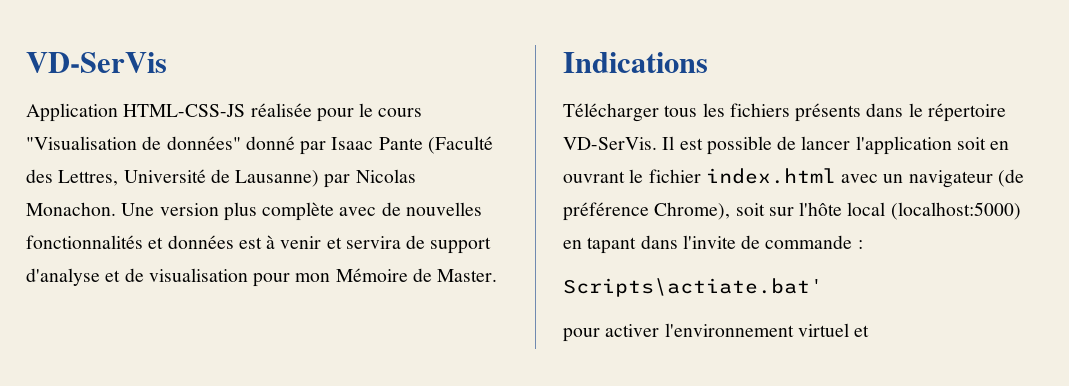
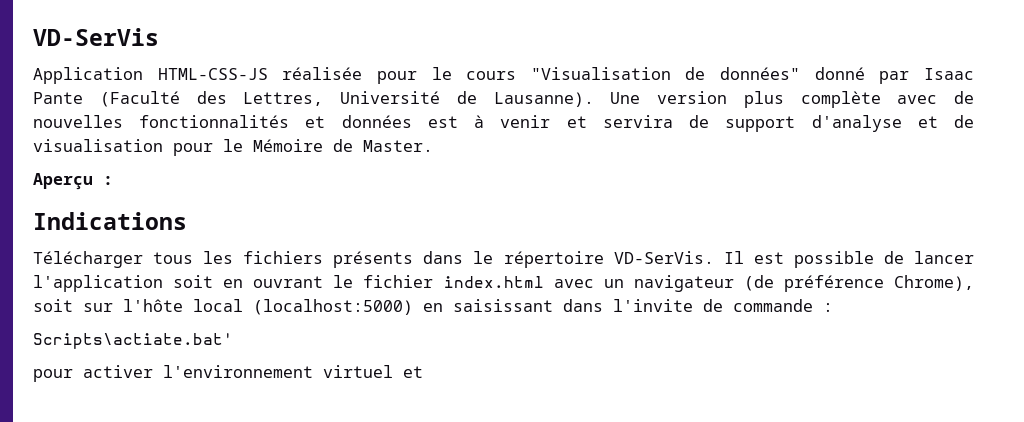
[235,169,416,188] [26,202,116,216] Lausanne) par Nicolas Monachon. -> [493,92,594,107] Lausanne).
[295,273,331,282] mon -> [223,139,243,152] le
(498, 275) none -> [33,173,113,190] // Aperçu :
[587,237,637,254] tapant -> [453,299,553,312] saisissant

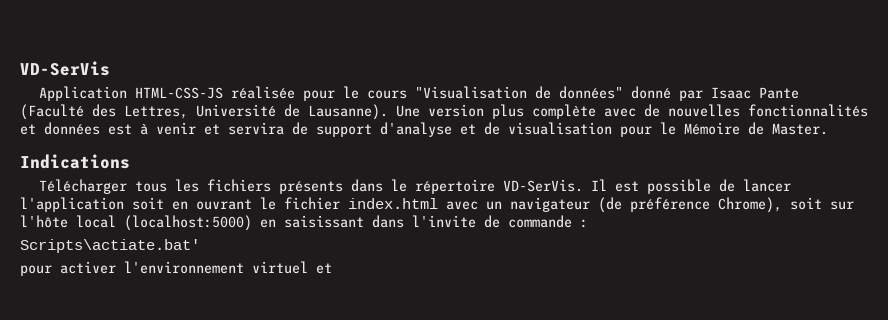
[33,173,113,190] // Aperçu : -> (828, 129) none

